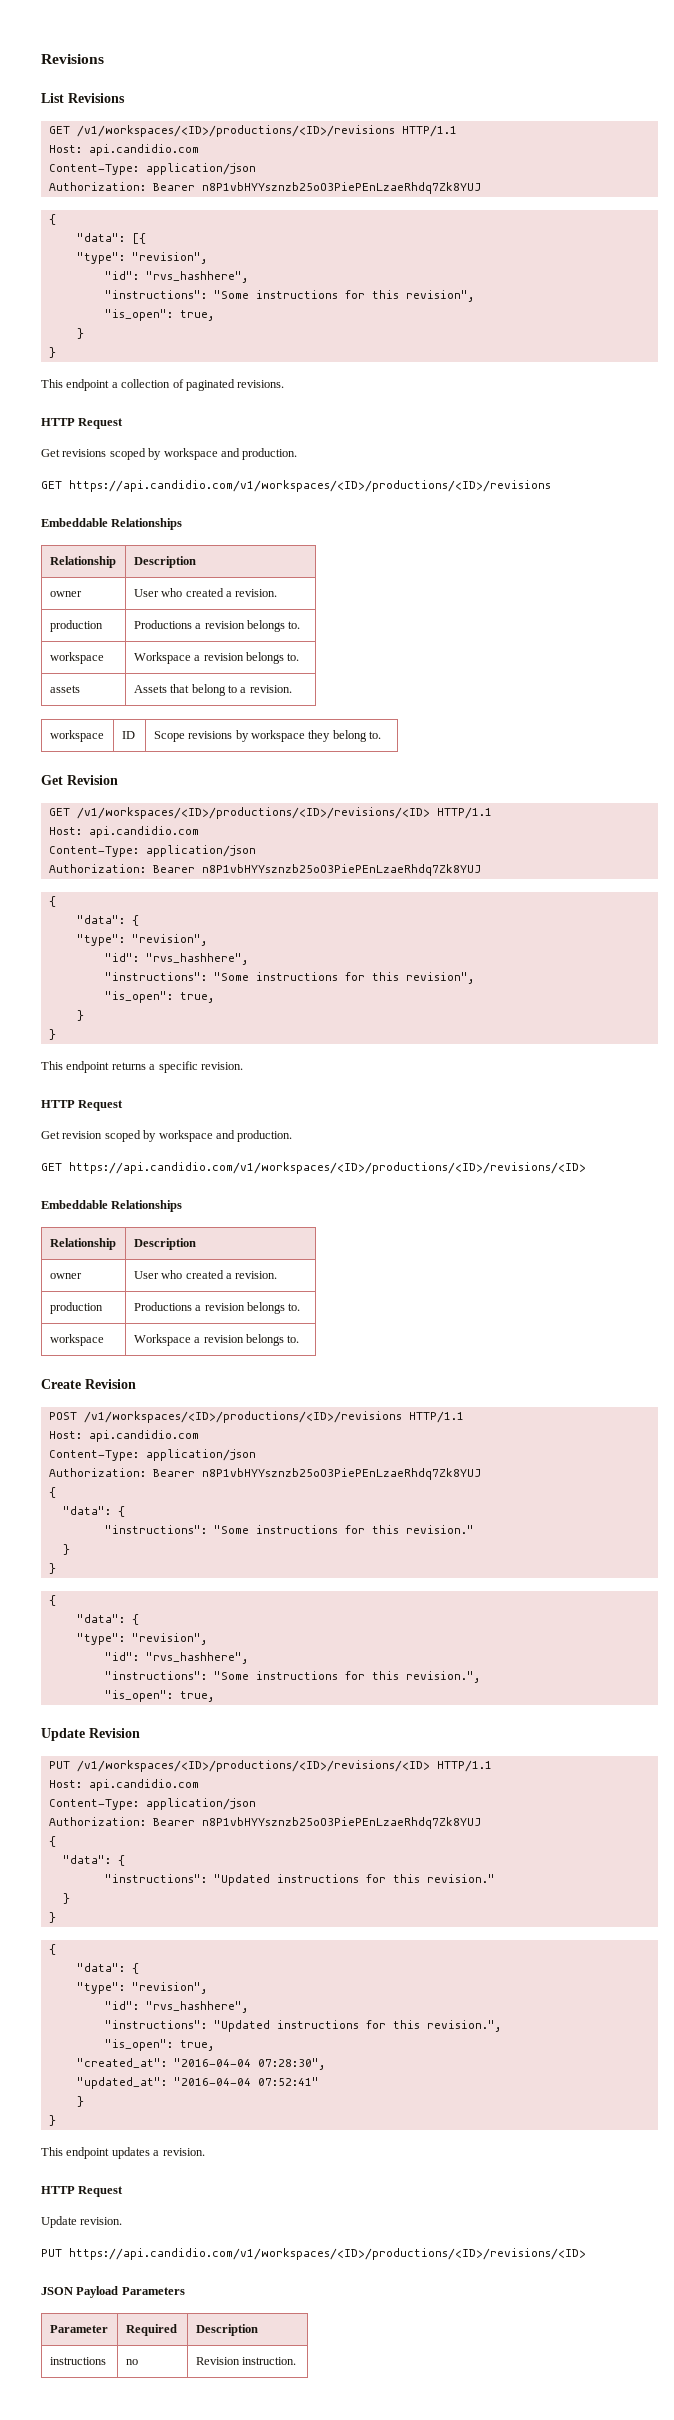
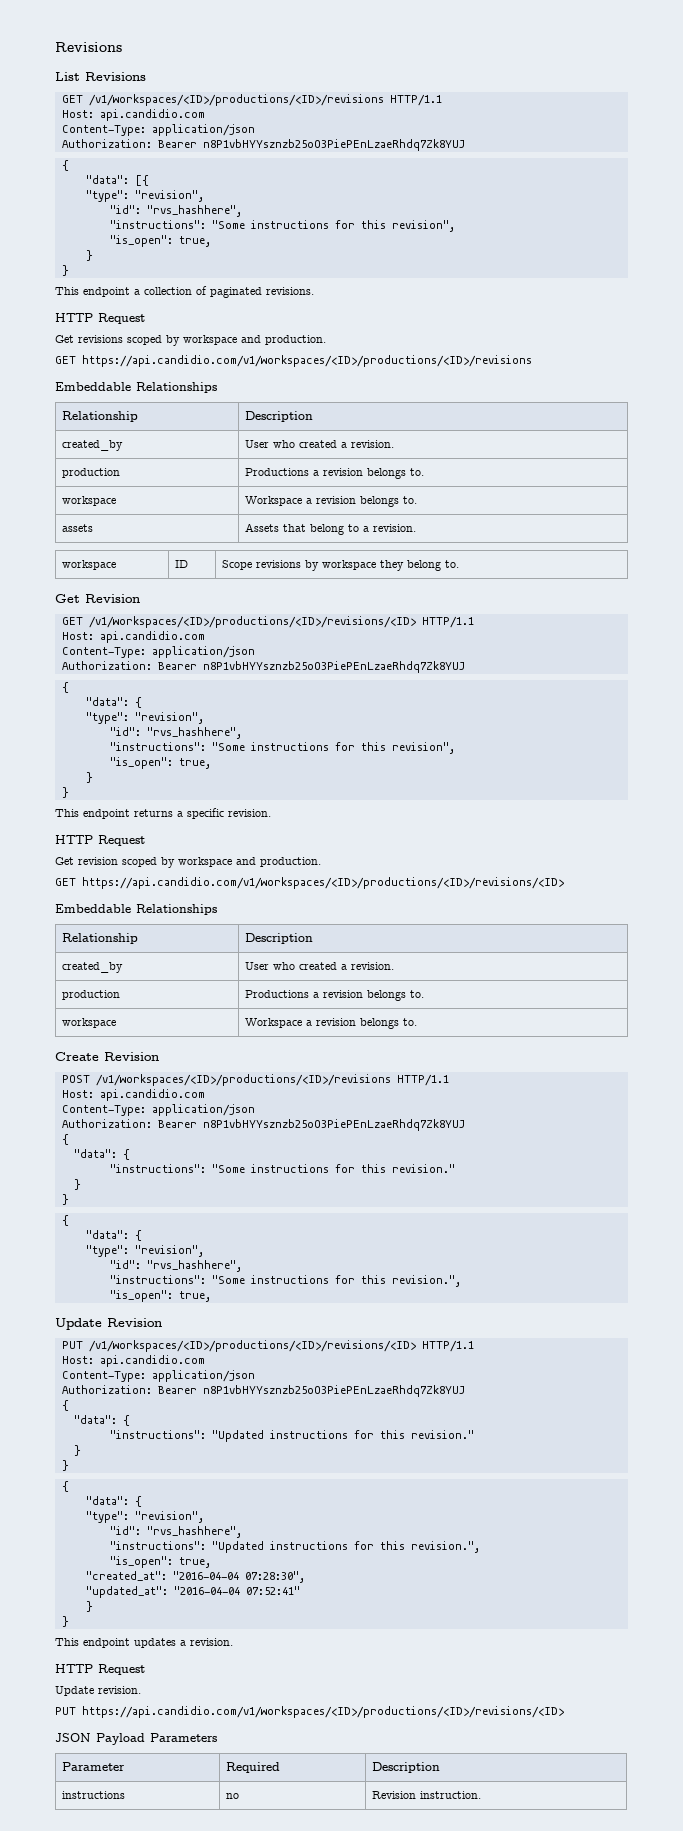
[49,591,82,597] owner -> [62,440,124,451] created_by
[49,1273,82,1279] owner -> [62,962,124,973] created_by

